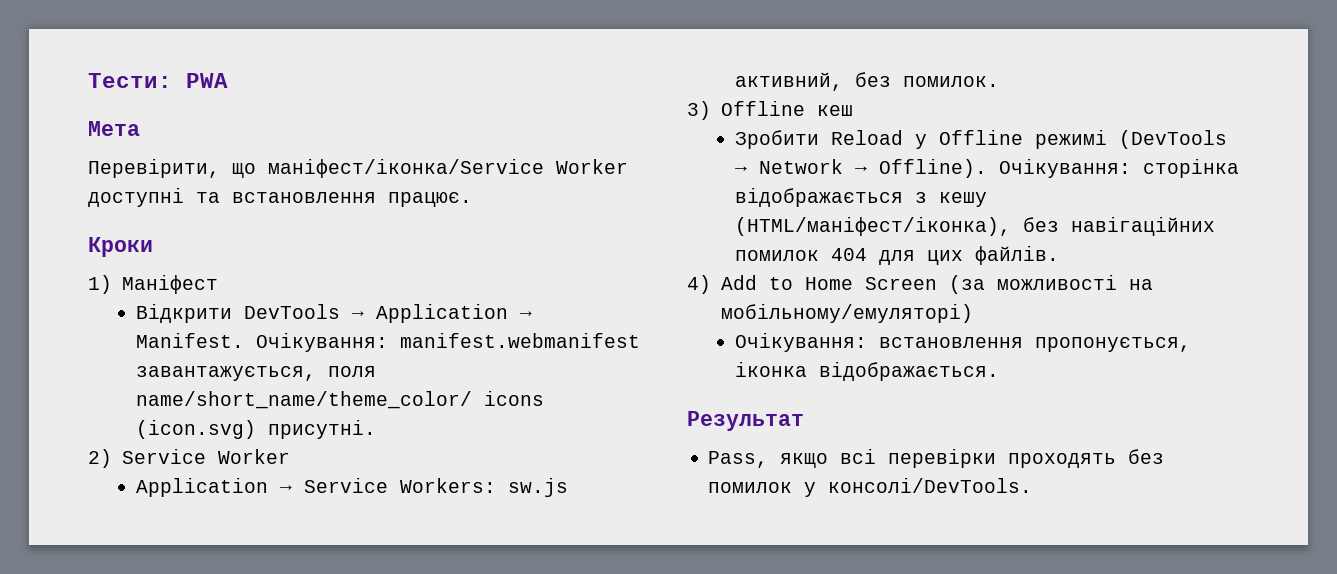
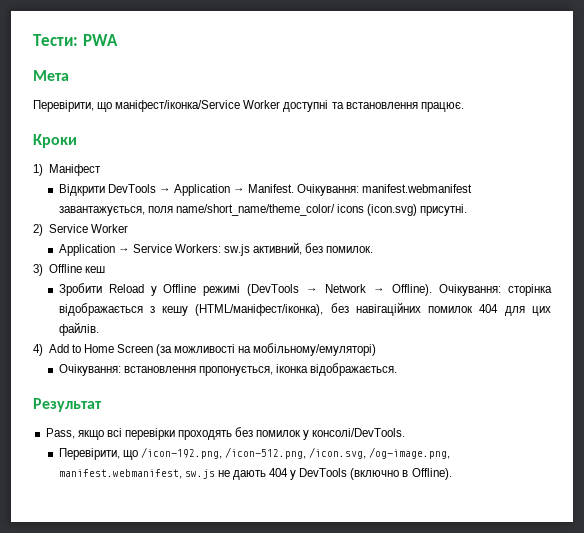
(1033, 485) none -> [58,447,451,460] [58,468,452,480] // Перевірити, що /icon-192.png, /icon-512.png, /icon.svg, /og-image.png, manifest.webmanifest, sw.js не дають 404 у DevTools (включно в Offline).

